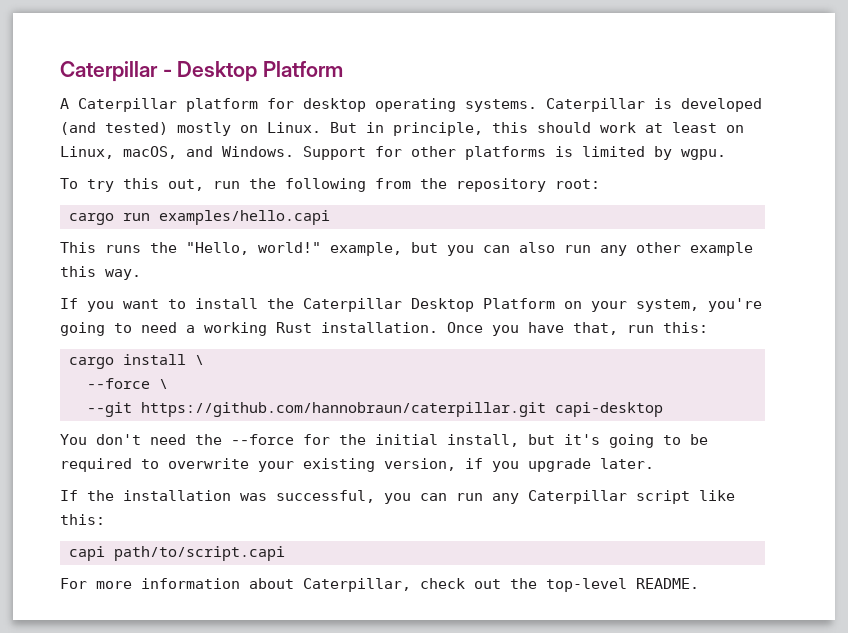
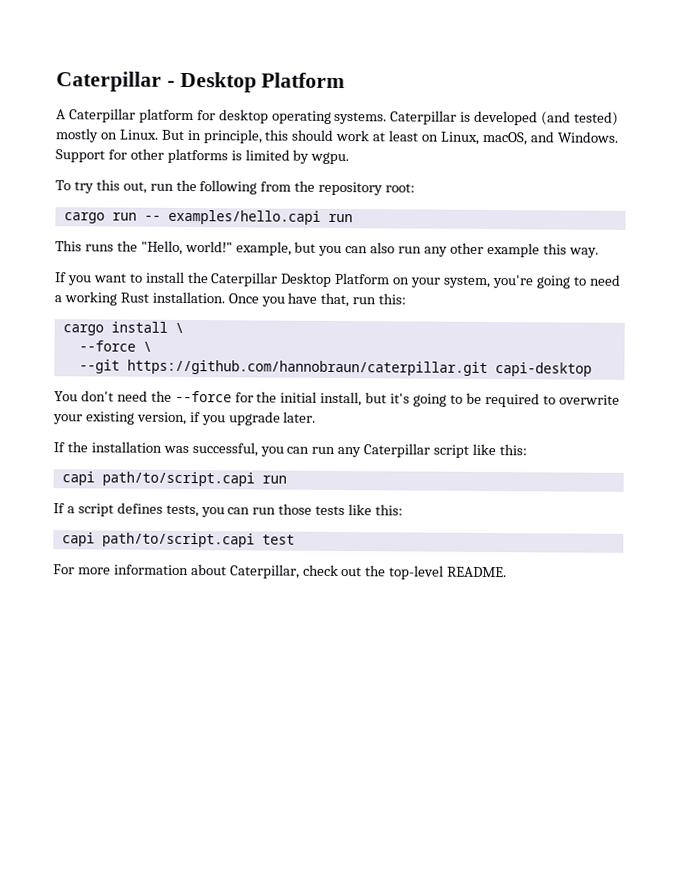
(150, 217) none -> [143,215,161,221] --
(330, 217) none -> [327,213,353,223] run
(285, 553) none -> [261,475,287,484] [53,502,404,518] [61,532,295,548] run // If a script defines tests, you can run those tests like this: // capi path/to/script.capi test

